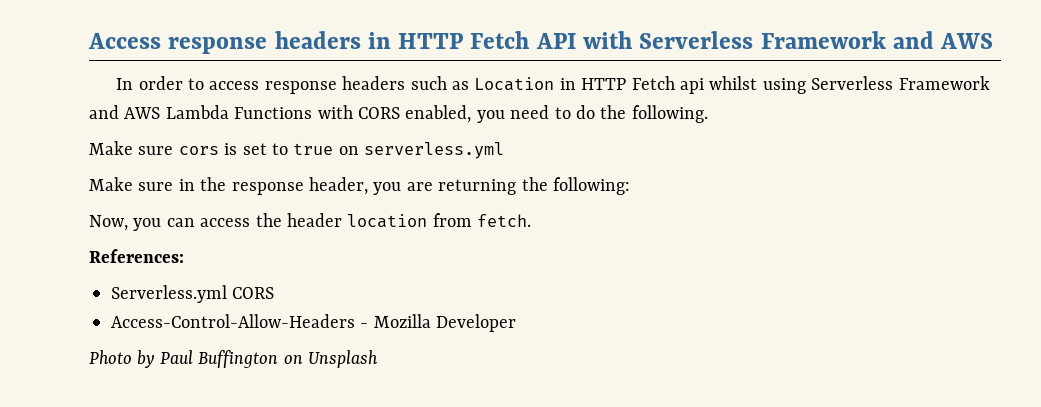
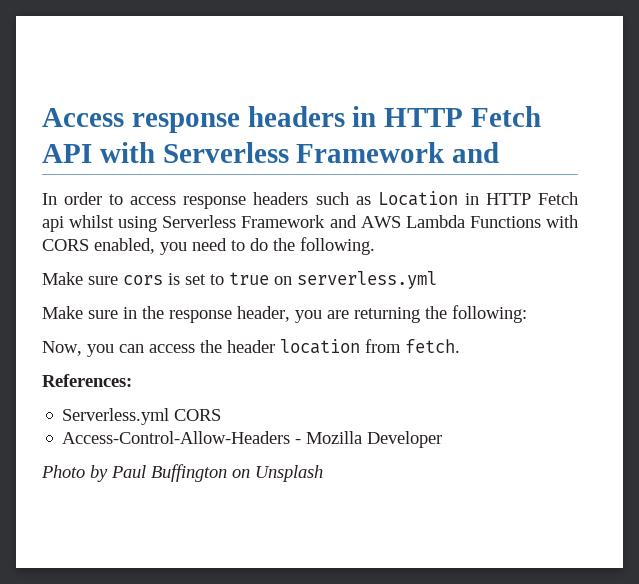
[940,33,994,49] AWS -> (500, 152) none

